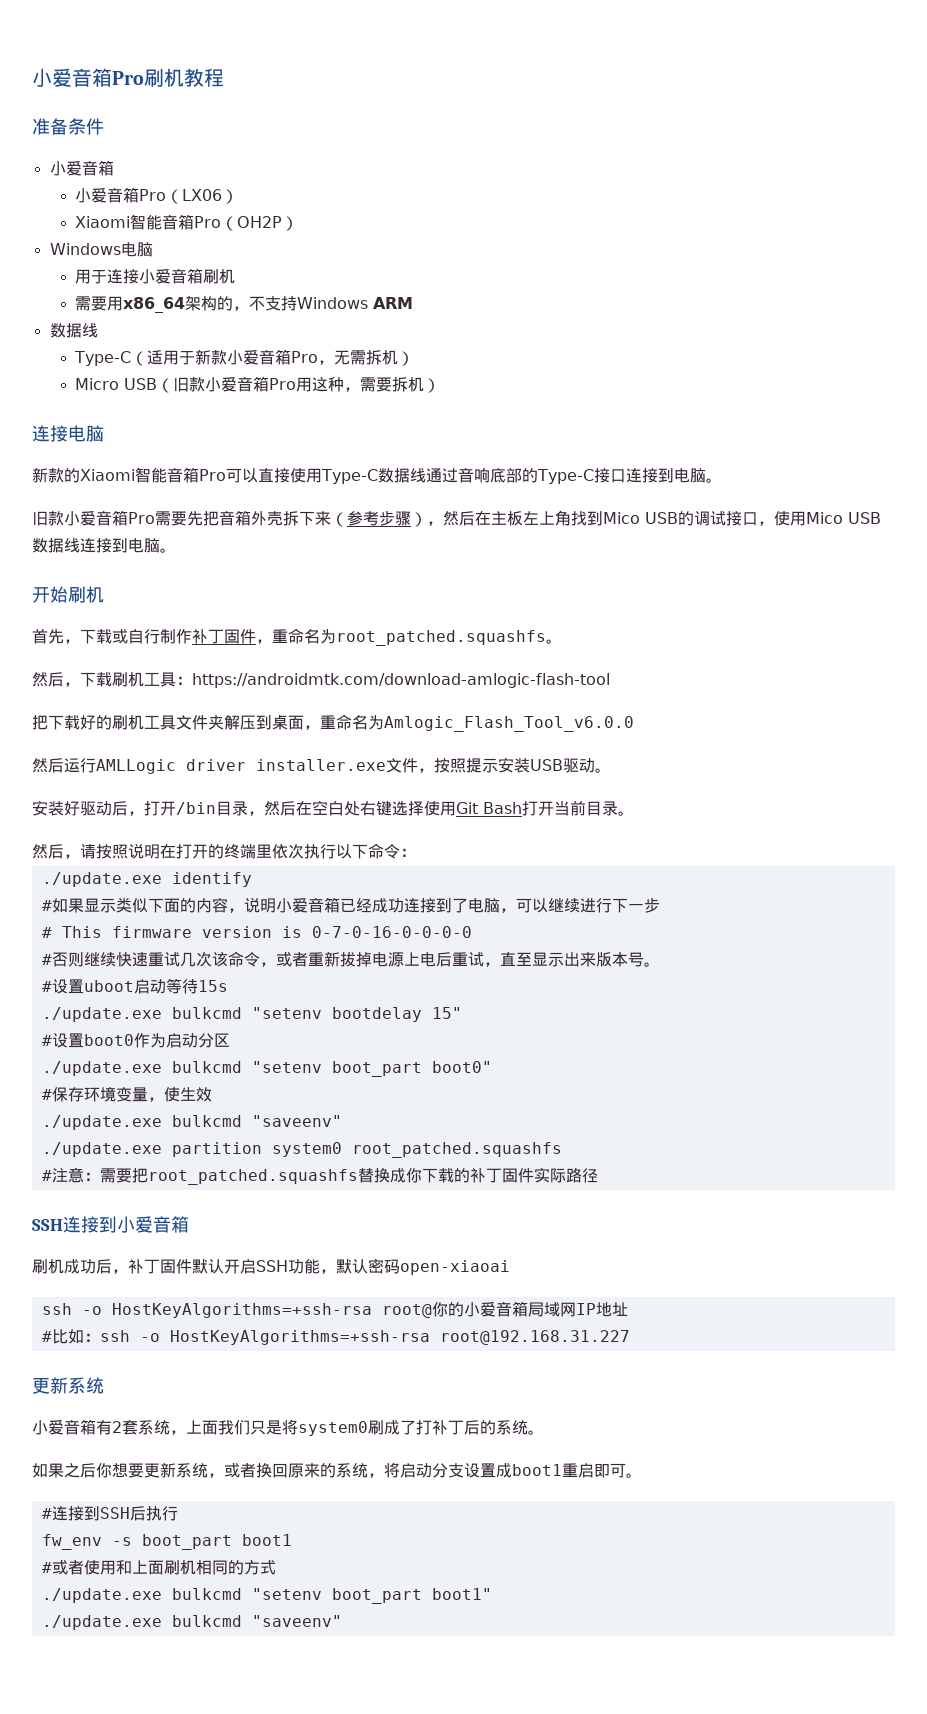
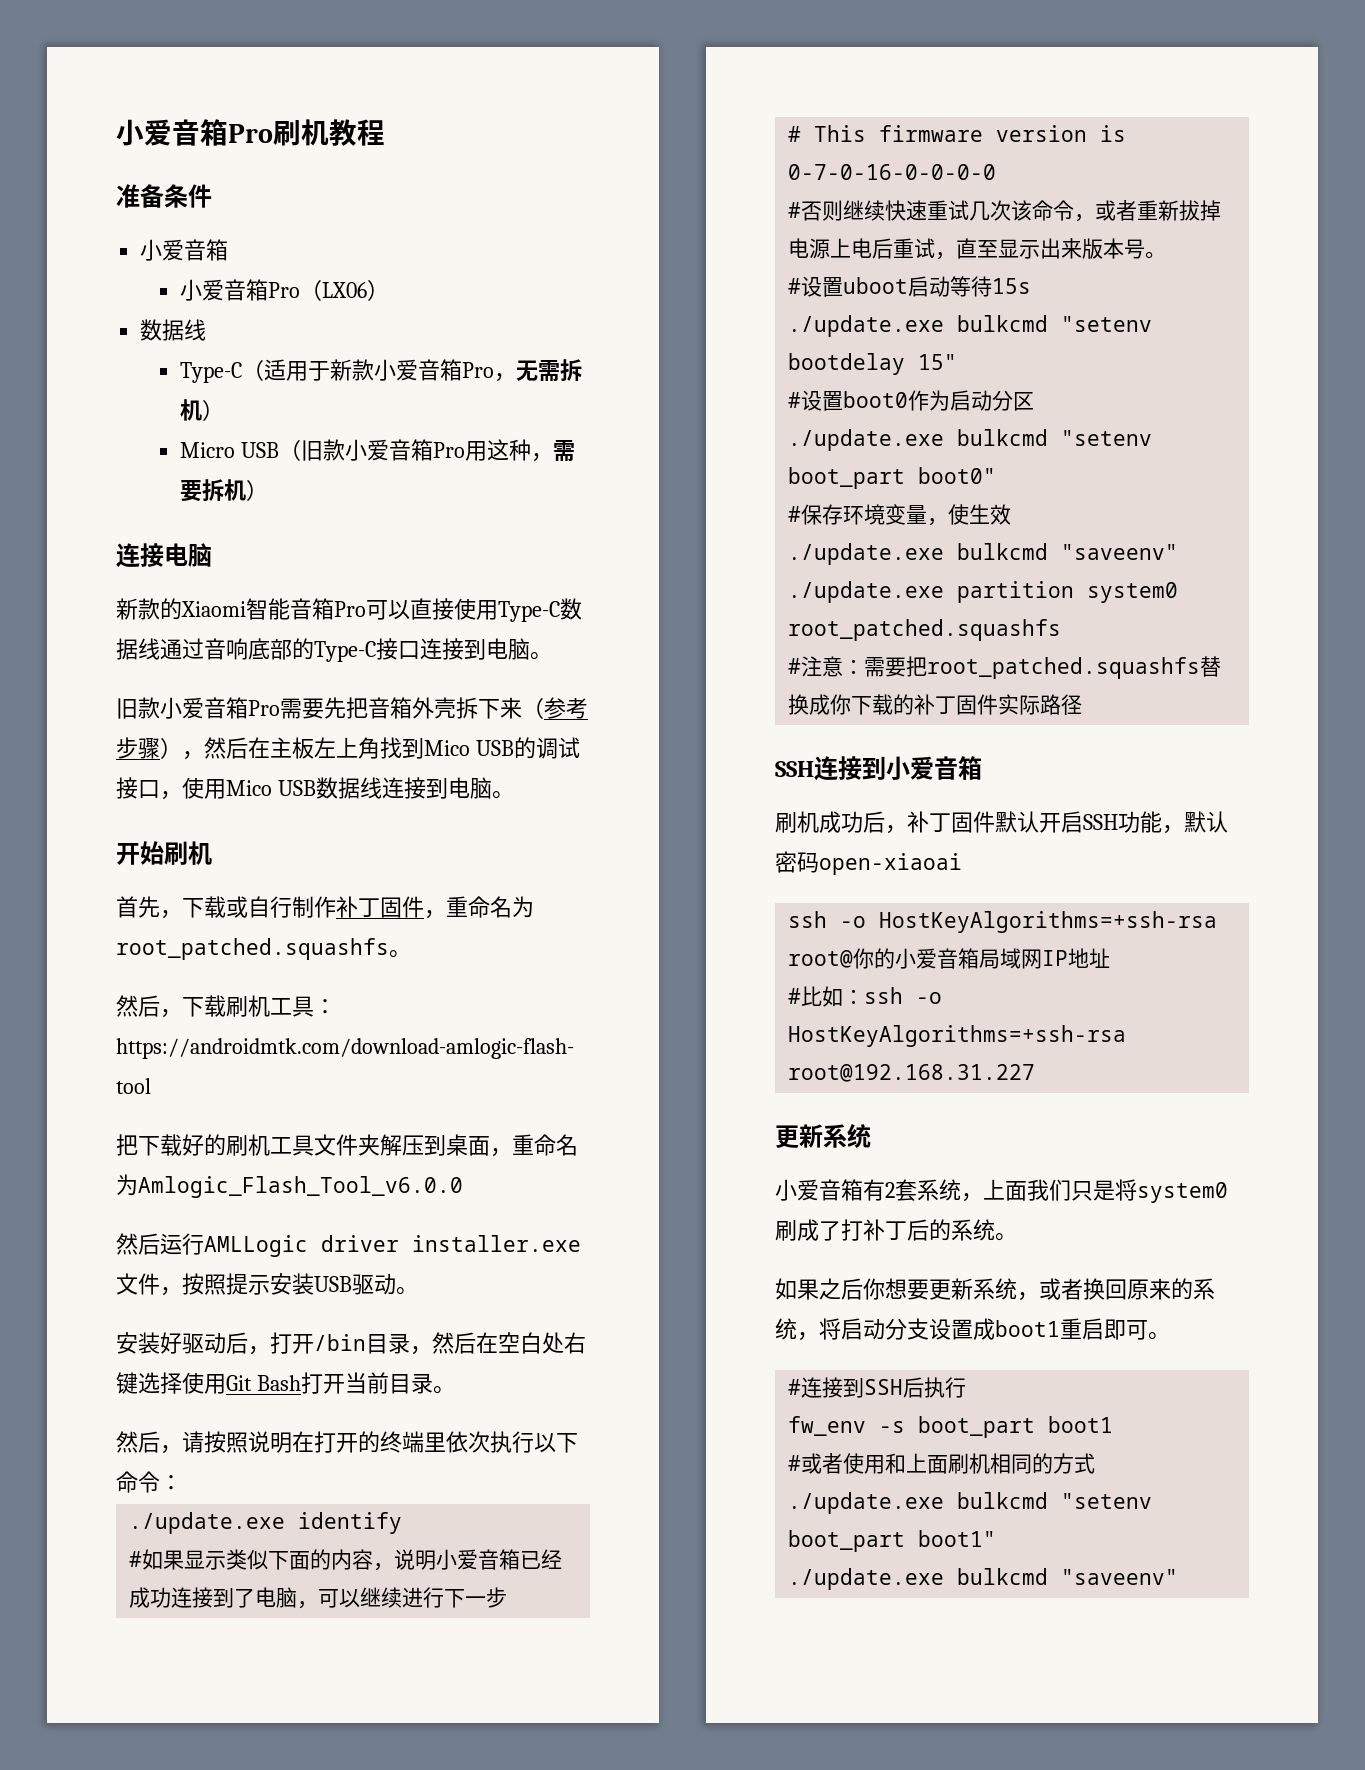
[75,214,299,231] [49,242,153,257] [75,268,236,284] [75,296,414,313] // Xiaomi智能音箱Pro（OH2P） // Windows电脑 // 用于连接小爱音箱刷机 // 需要用x86_64架构的，不支持Windows ARM -> (390, 290) none

